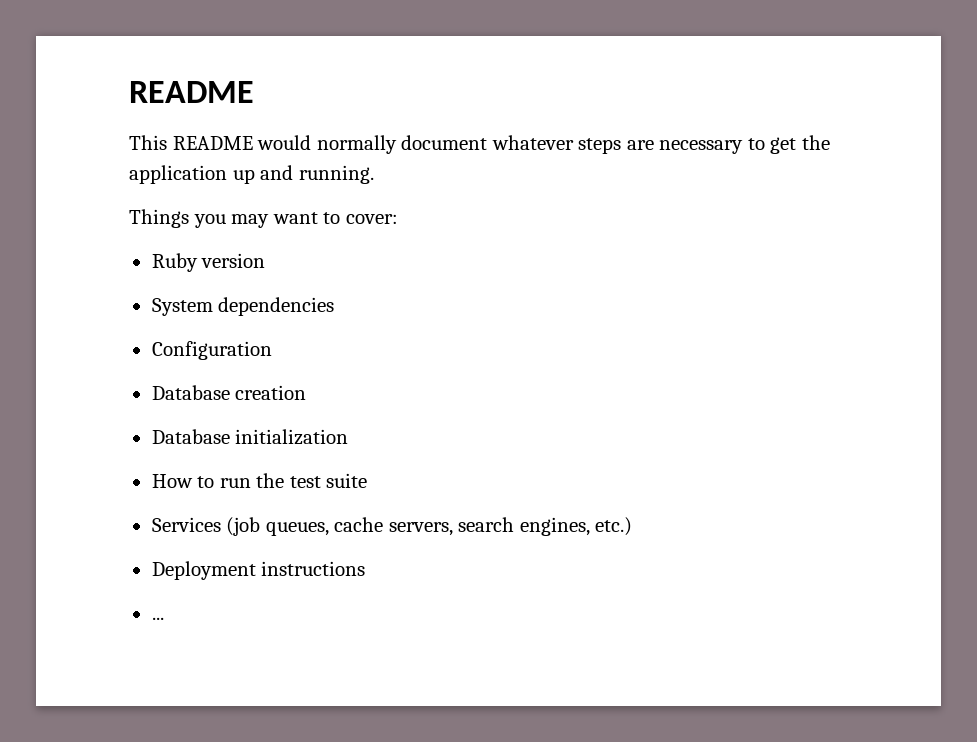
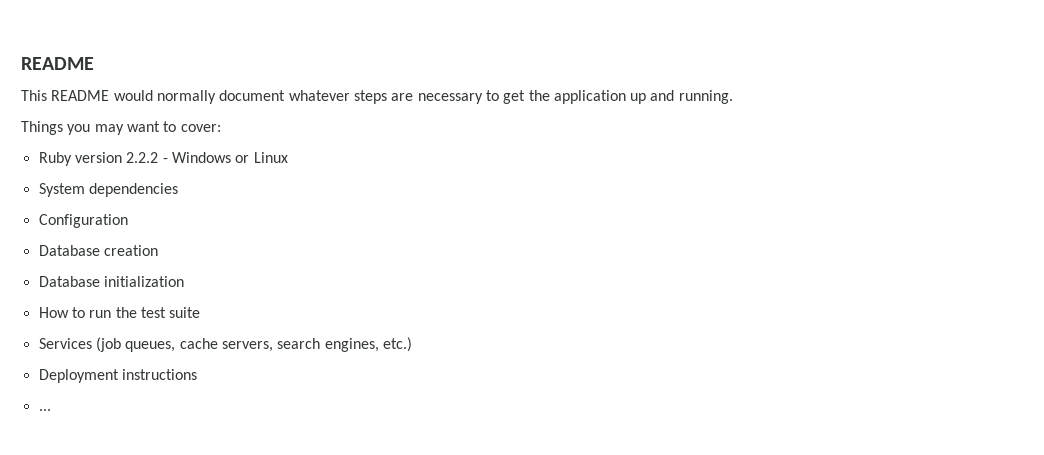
(266, 260) none -> [126,152,288,163] 2.2.2 - Windows or Linux

